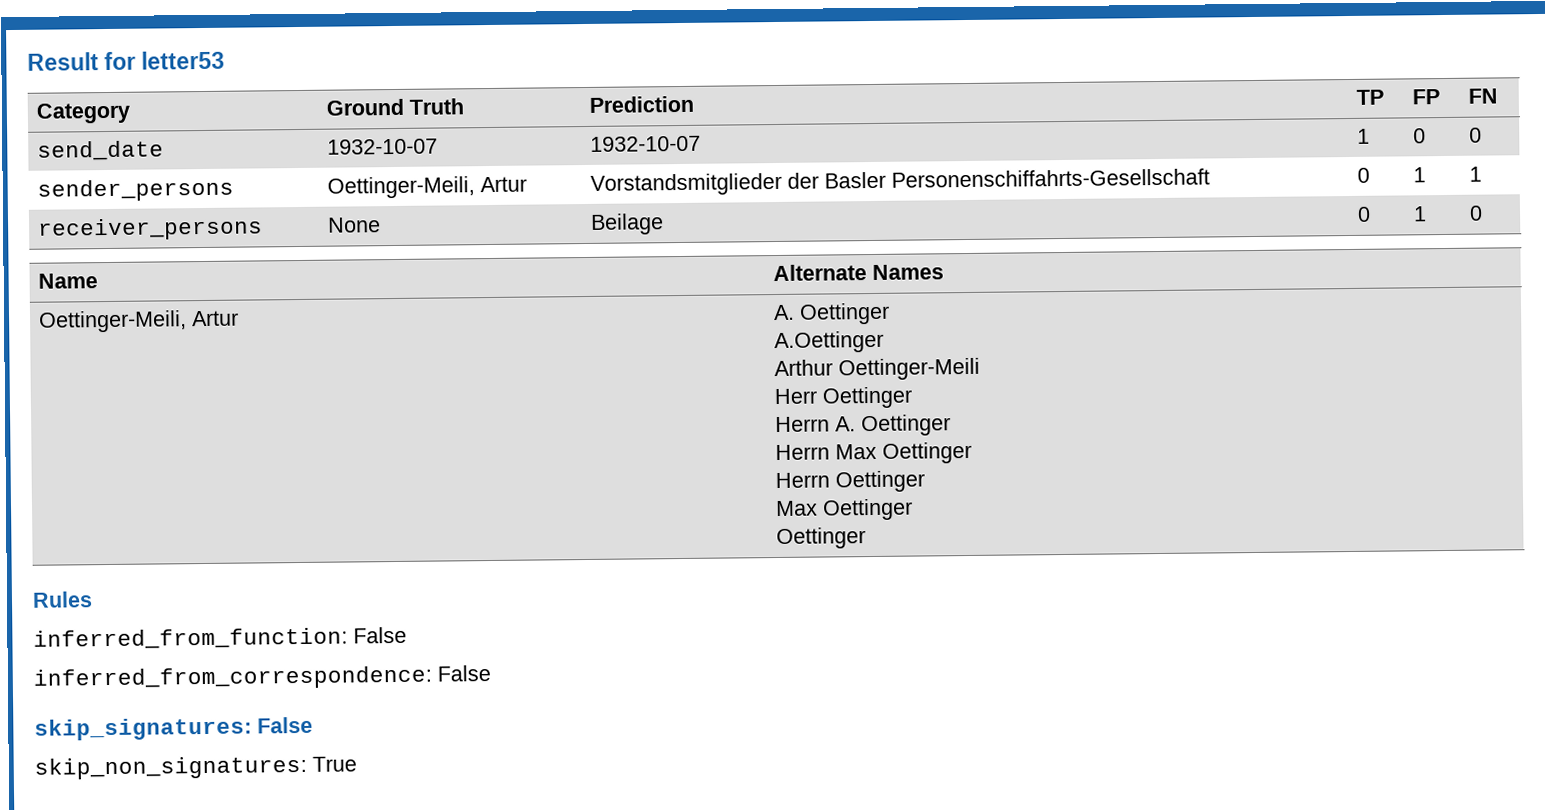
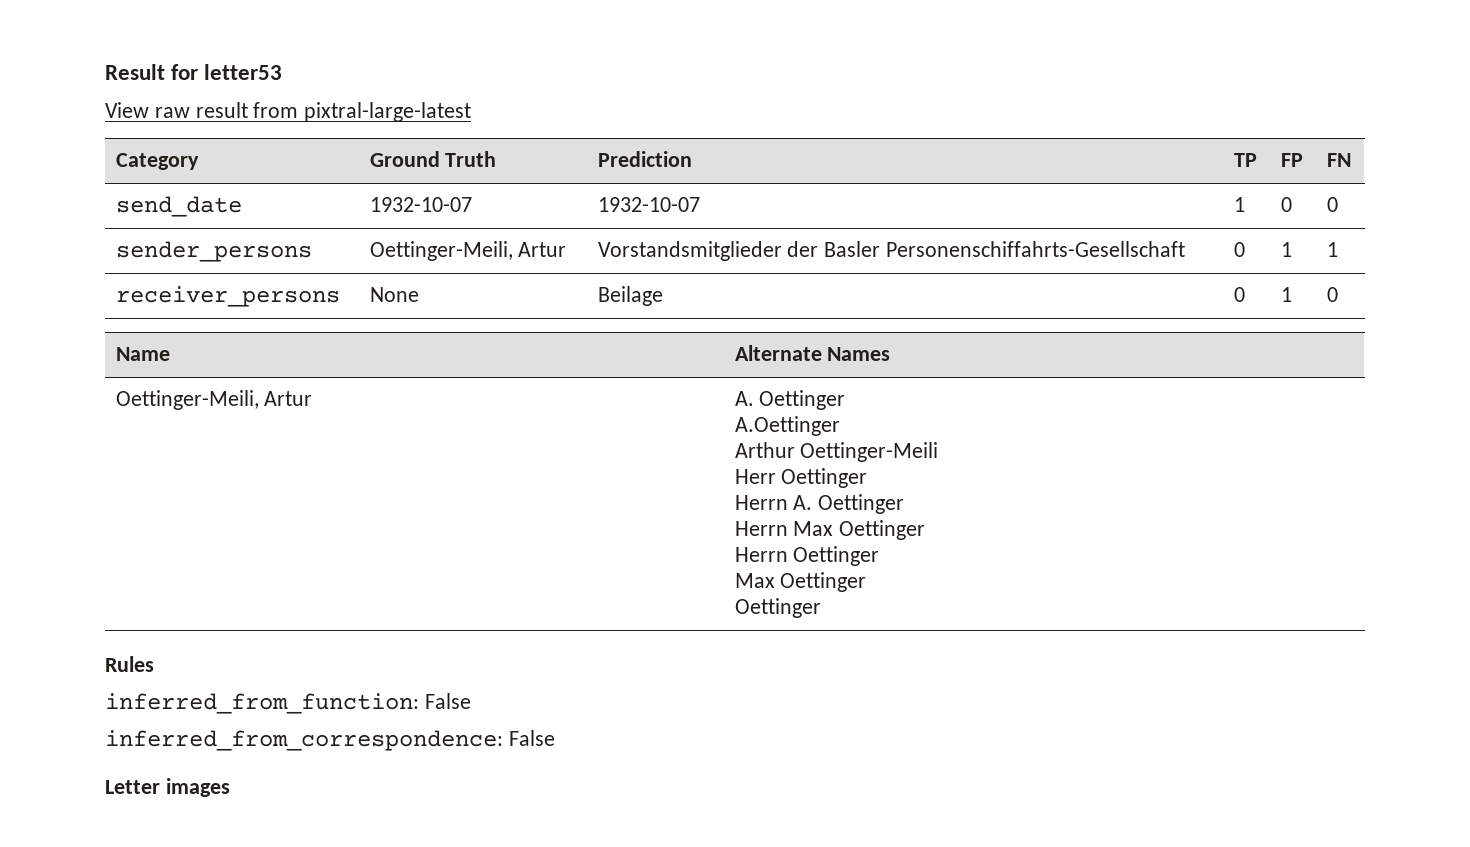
(226, 60) none -> [105,102,472,122] // View raw result from pixtral-large-latest
[34,716,313,741] [34,755,357,780] skip_signatures: False // skip_non_signatures: True -> [105,778,230,797] Letter images

